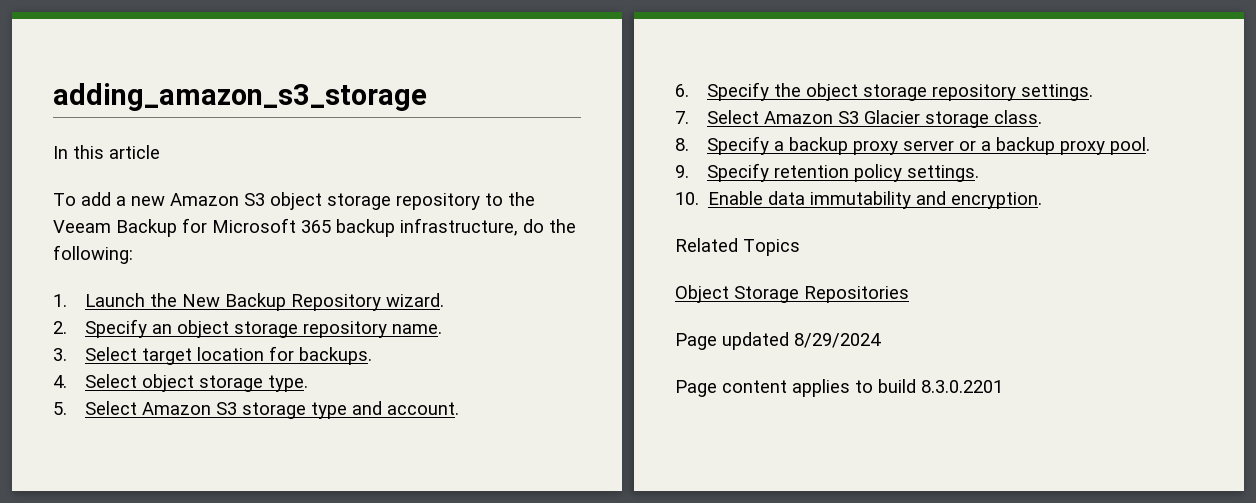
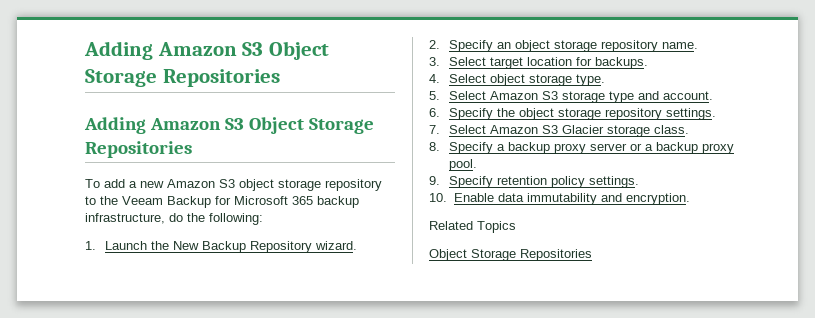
[53,83,427,111] [53,145,160,159] adding_amazon_s3_storage // In this article -> [84,41,330,60] [85,69,280,87] [84,117,374,134] [85,141,192,158] Adding Amazon S3 Object Storage Repositories // Adding Amazon S3 Object Storage Repositories
[675,332,881,350] [675,379,1003,397] // Page updated 8/29/2024 // Page content applies to build 8.3.0.2201 -> (592, 255) none

